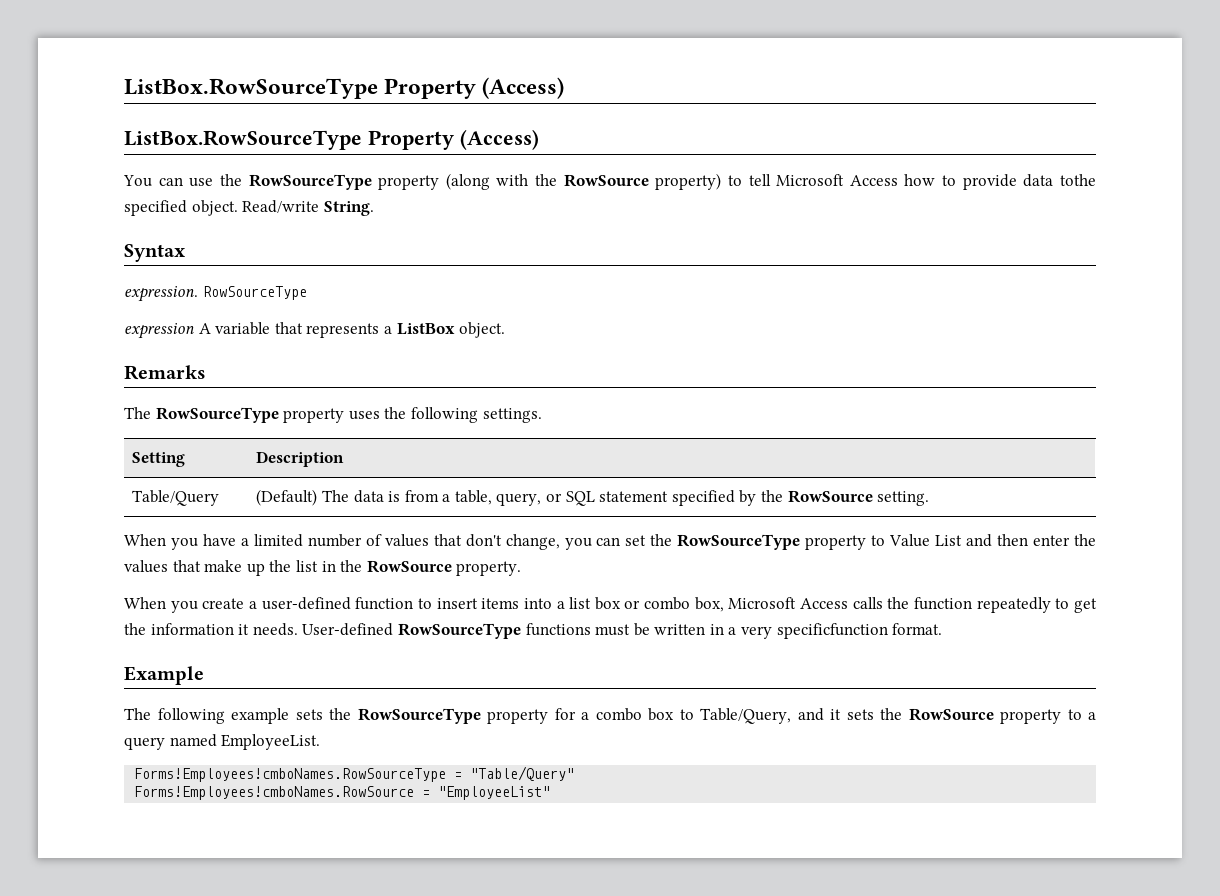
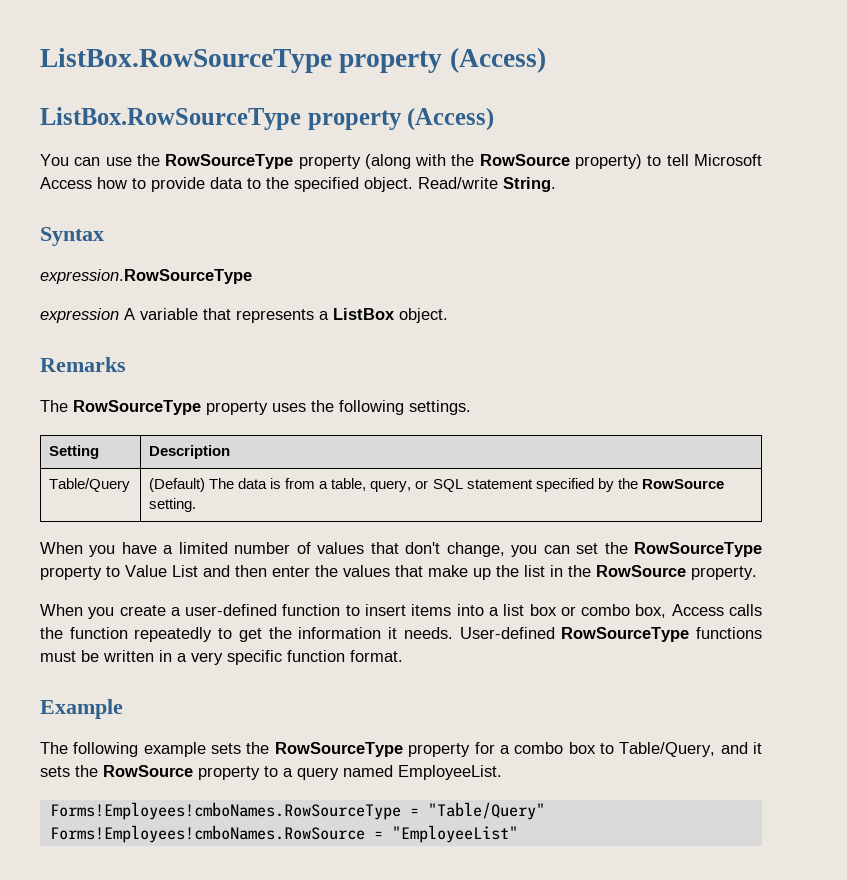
[124,78,477,99] ListBox.RowSourceType Property -> [40,48,443,73] ListBox.RowSourceType property
[367,130,454,150] Property -> [307,110,402,130] property
[1060,174,1097,186] tothe -> [247,177,289,189] to the
[124,286,307,302] expression. RowSourceType -> [40,269,252,284] expression.RowSourceType
[728,597,797,609] Microsoft -> (667, 611) none
[776,623,888,639] specificfunction -> [227,650,345,665] specific function

